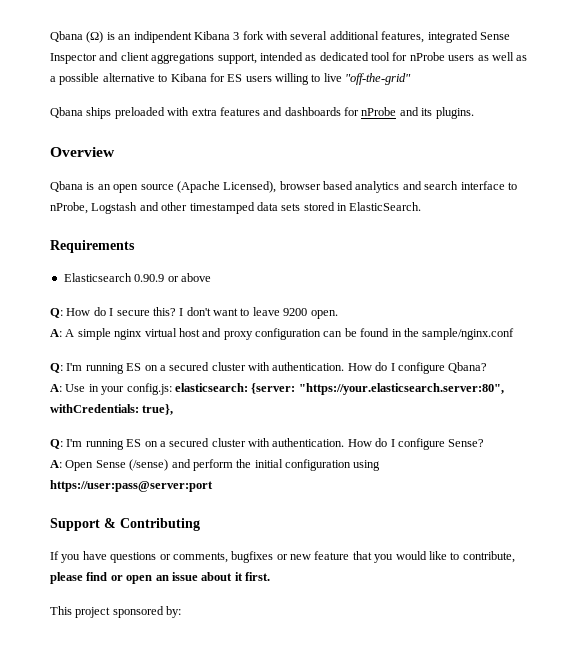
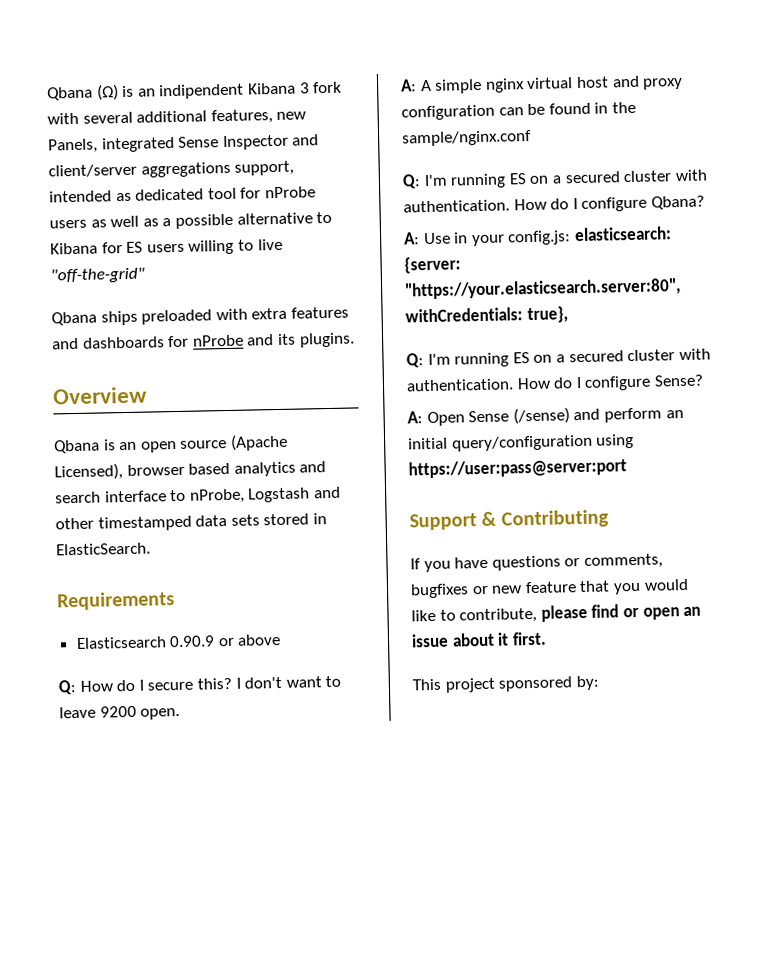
(425, 37) none -> [276,111,307,120] [48,138,98,154] new Panels,
[120,52,149,61] client -> [48,163,137,178] client/server
[236,459,351,471] the initial configuration -> [665,409,684,419] [408,434,593,452] an initial query/configuration

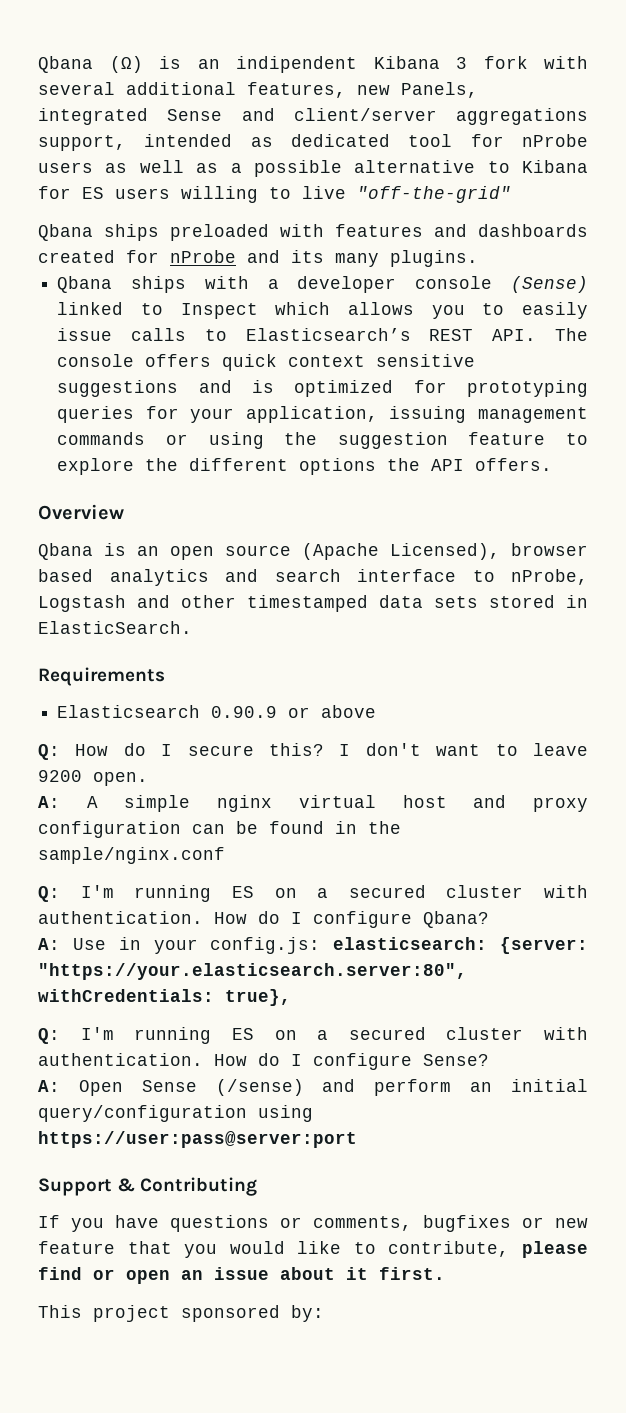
[222,134,289,151] Inspector -> (223, 115) none
[251,307,288,320] extra -> (324, 230) none
(165, 342) none -> [38,250,115,263] created
(296, 339) none -> [335,253,379,267] many
(355, 340) none -> [57,276,588,293] [57,302,588,319] [57,328,588,341] [57,354,476,371] [57,380,588,397] [57,406,588,423] [57,432,588,449] [57,458,553,475] // Qbana ships with a developer console (Sense) linked to Inspect which allows you to easily issue calls to Elasticsearch’s REST API. The console offers quick context sensitive suggestions and is optimized for prototyping queries for your application, issuing management commands or using the suggestion feature to explore the different options the API offers.

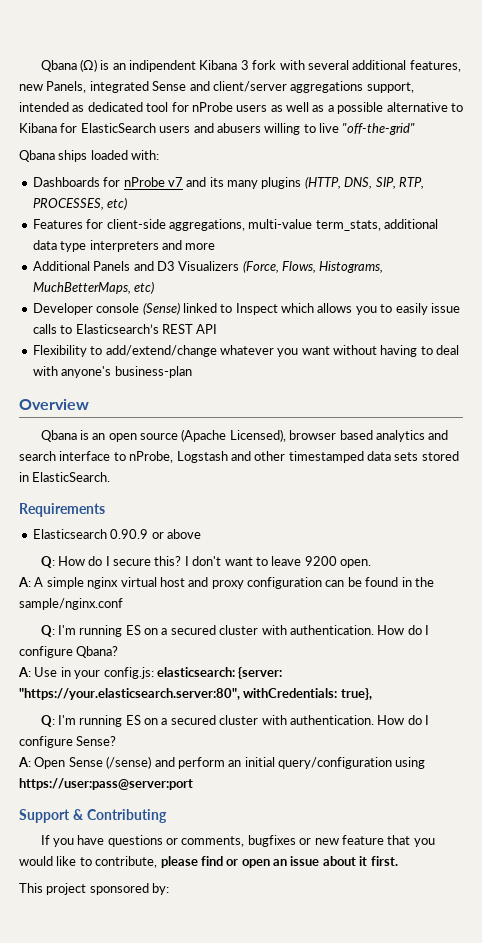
[82,187,170,199] ES users -> [80,123,261,133] ElasticSearch users and abusers
[170,224,588,241] [38,250,236,263] preloaded with features and dashboards created for nProbe -> [90,150,160,160] [32,177,183,187] loaded with: // Dashboards for nProbe v7
[390,250,478,267] [57,276,397,293] plugins. // Qbana ships with a developer -> [261,176,424,189] [32,197,128,210] [32,219,438,231] [32,240,216,252] [32,260,384,273] [32,281,155,294] [32,303,93,315] plugins (HTTP, DNS, SIP, RTP, PROCESSES, etc) // Features for client-side aggregations, multi-value term_stats, additional data type interpreters and more // Additional Panels and D3 Visualizers (Force, Flows, Histograms, MuchBetterMaps, etc) // Developer
[492,328,588,341] [57,354,476,371] [57,380,588,397] [57,406,588,423] [57,432,588,449] [57,458,553,475] API. The console offers quick context sensitive suggestions and is optimized for prototyping queries for your application, issuing management commands or using the suggestion feature to explore the different options the API offers. -> [196,324,218,334] [32,345,460,357] [32,366,192,378] API // Flexibility to add/extend/change whatever you want without having to deal with anyone's business-plan

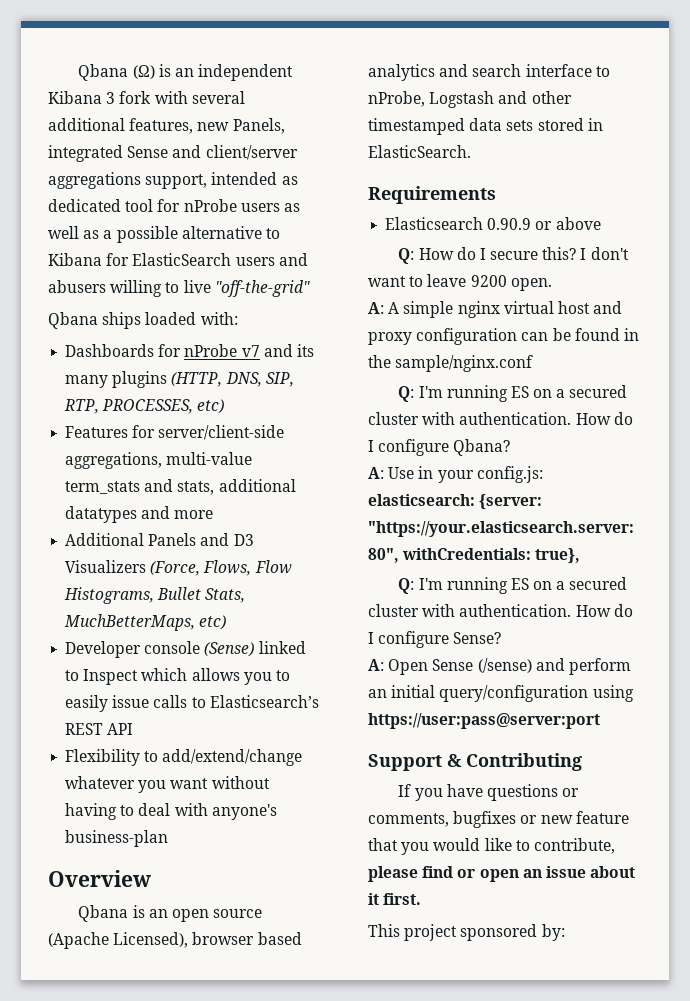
[129,60,197,72] indipendent -> [198,64,294,81] independent
[106,219,166,229] client-side -> [158,425,285,440] server/client-side
[315,219,438,231] [32,240,159,252] term_stats, additional data type interpreters -> [65,479,296,495] [65,506,138,523] term_stats and stats, additional datatypes
[319,261,384,273] Histograms, -> [254,560,292,574] [64,587,246,604] Flow Histograms, Bullet Stats,

